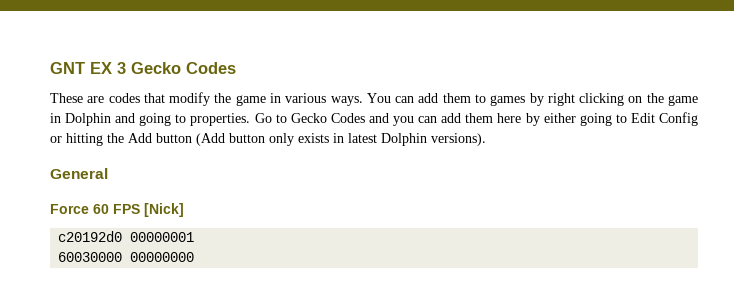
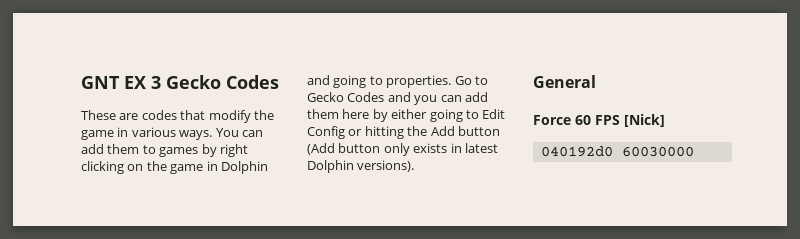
[58,231,195,242] [58,252,195,262] c20192d0 00000001 // 60030000 00000000 -> [540,146,694,157] 040192d0 60030000

